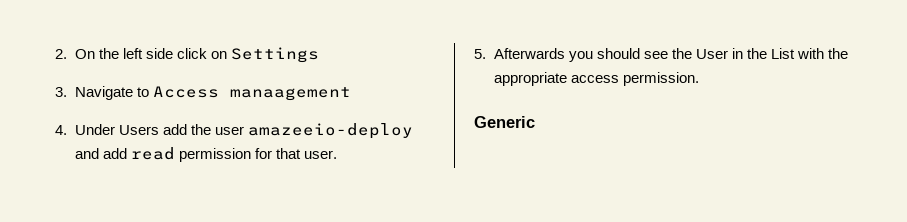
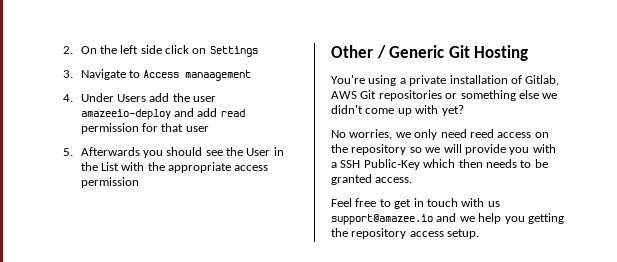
[303,150,337,159] user. -> [185,126,209,132] user
[622,72,699,86] [474,116,535,128] permission. // Generic -> [80,177,139,188] [331,45,529,61] [331,75,560,86] [331,90,558,101] [331,105,464,116] [331,129,549,140] [331,144,556,155] [331,159,548,170] [331,174,413,185] [331,198,500,209] [331,213,564,225] [331,228,480,239] permission // Other / Generic Git Hosting // You're using a private installation of Gitlab, AWS Git repositories or something else we didn't come up with yet? // No worries, we only need reed access on the repository so we will provide you with a SSH Public-Key which then needs to be granted access. // Feel free to get in touch with us support@amazee.io and we help you getting the repository access setup.

